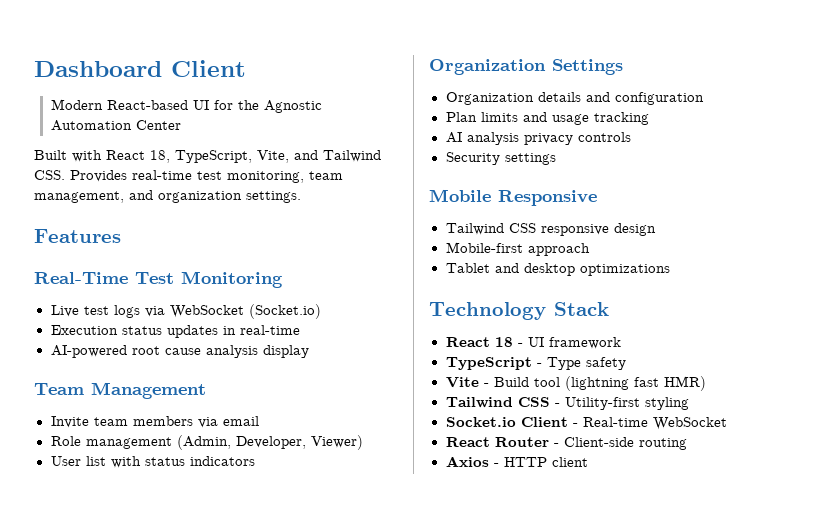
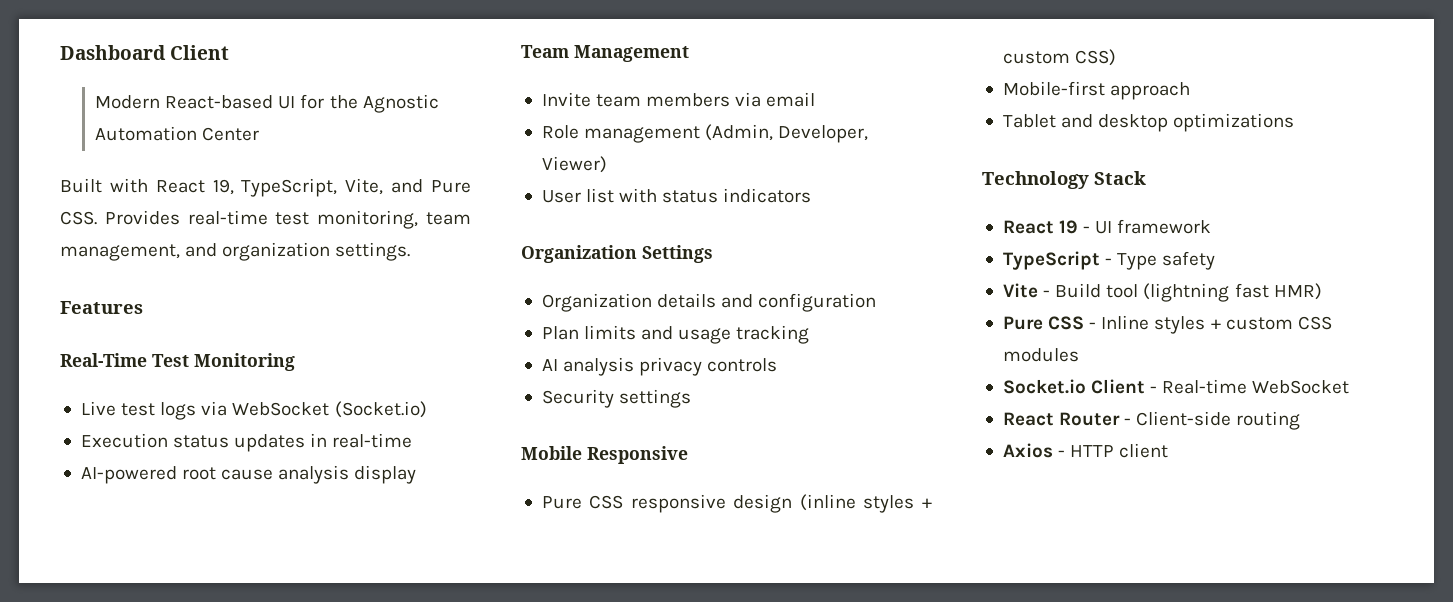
[150,150,170,163] 18, -> [212,179,234,195] 19,
[323,150,381,162] Tailwind -> [430,180,471,193] Pure
[445,223,504,235] Tailwind -> [541,496,582,509] Pure
(656, 229) none -> [799,494,932,513] [1002,49,1117,66] (inline styles + custom CSS)
[494,337,513,347] 18 -> [1059,220,1079,234] 19
[445,397,513,408] Tailwind -> [1002,316,1043,330] Pure
[564,397,689,410] Utility-first styling -> [1101,315,1332,334] [1002,348,1079,362] Inline styles + custom CSS modules

